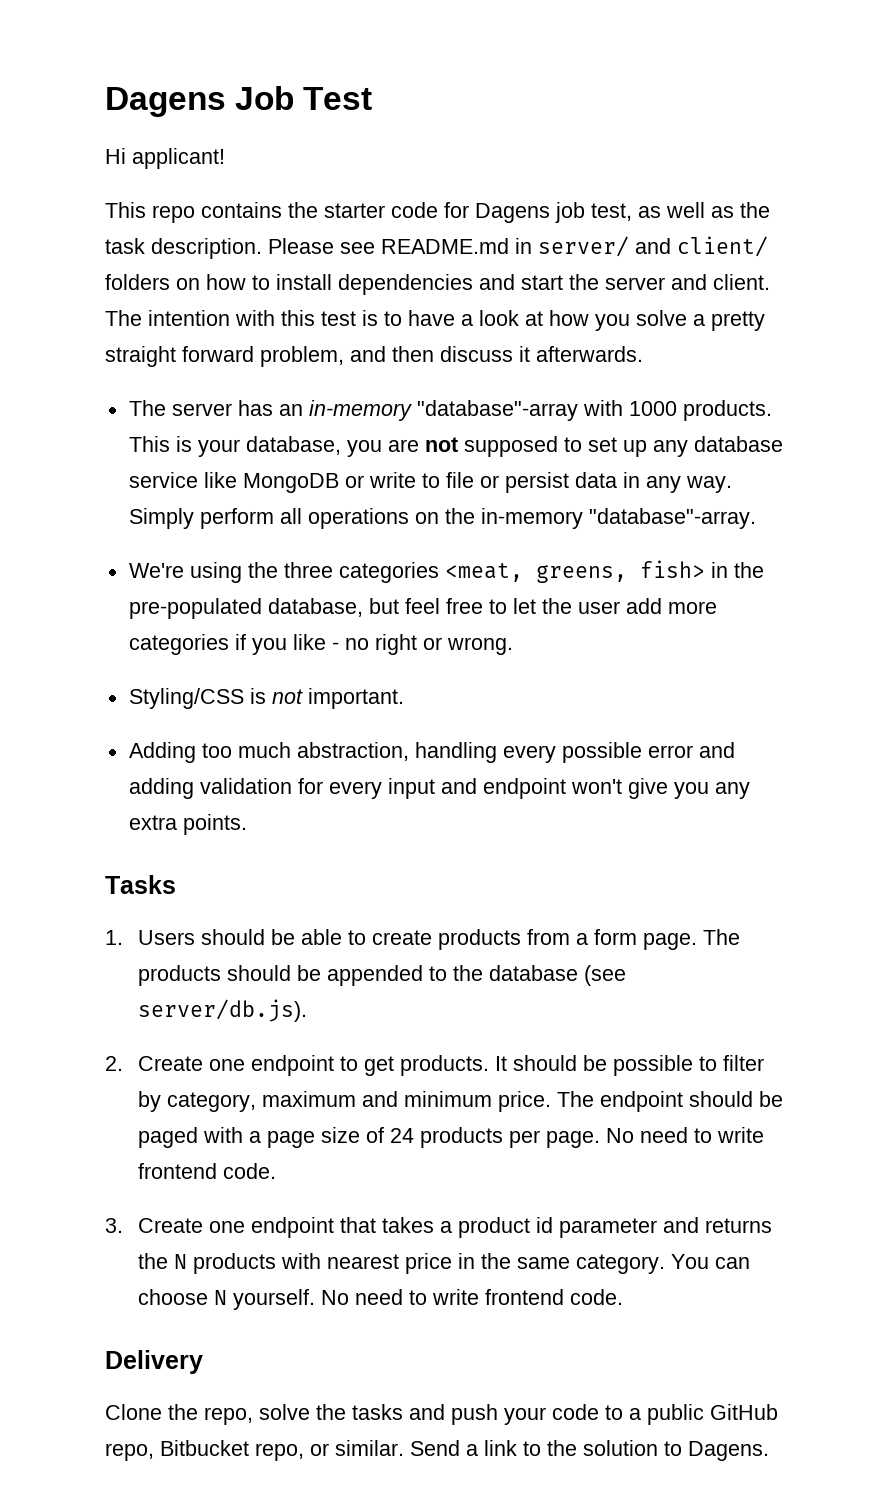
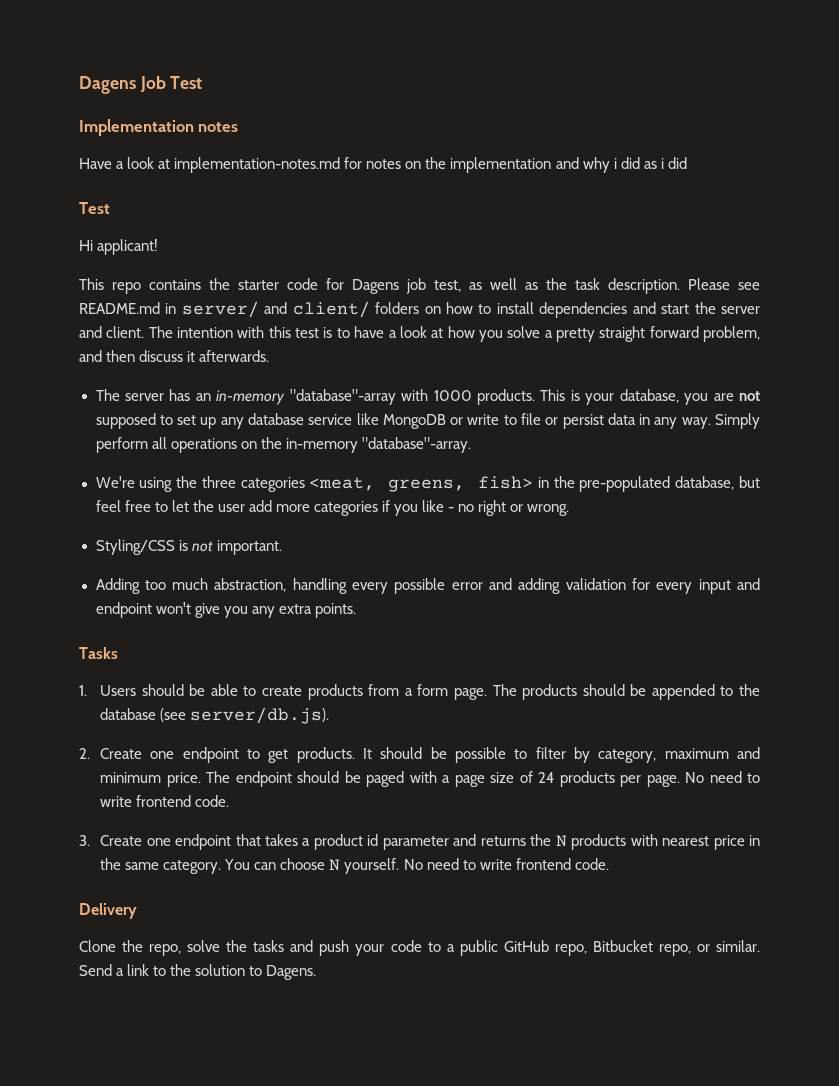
(373, 98) none -> [79,119,239,136] [79,157,687,173] [79,202,110,214] // Implementation notes // Have a look at implementation-notes.md for notes on the implementation and why i did as i did // Test

